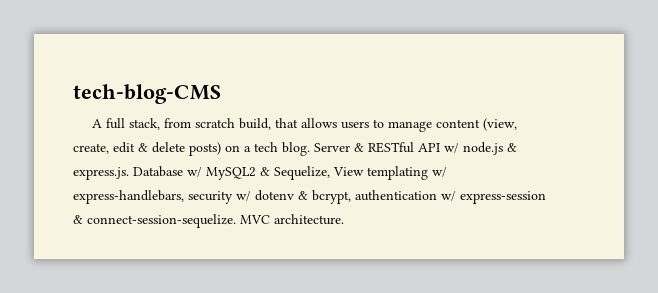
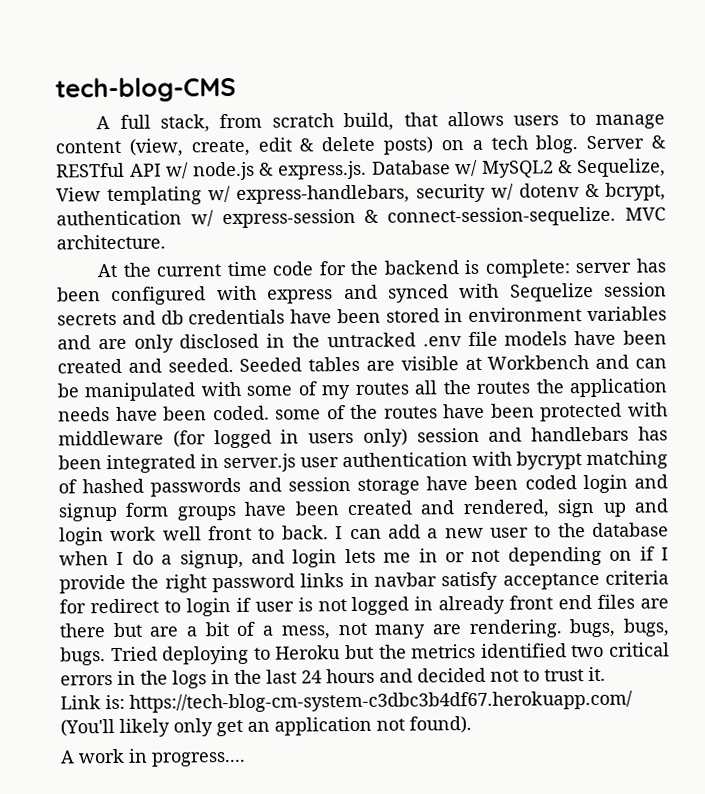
(344, 219) none -> [97,258,666,278] [57,282,667,306] [57,306,667,326] [57,330,667,353] [57,354,667,374] [57,378,668,402] [58,402,668,422] [58,426,668,449] [58,450,668,474] [58,474,668,497] [58,498,668,522] [59,522,669,546] [59,546,669,569] [59,570,669,594] [59,594,669,617] [59,618,670,640] [60,642,671,666] [60,666,606,689] [60,690,633,713] [60,716,472,737] [60,748,246,767] // At the current time code for the backend is complete: server has been configured with express and synced with Sequelize session secrets and db credentials have been stored in environment variables and are only disclosed in the untracked .env file models have been created and seeded. Seeded tables are visible at Workbench and can be manipulated with some of my routes all the routes the application needs have been coded. some of the routes have been protected with middleware (for logged in users only) session and handlebars has been integrated in server.js user authentication with bycrypt matching of hashed passwords and session storage have been coded login and signup form groups have been created and rendered, sign up and login work well front to back. I can add a new user to the database when I do a signup, and login lets me in or not depending on if I provide the right password links in navbar satisfy acceptance criteria for redirect to login if user is not logged in already front end files are there but are a bit of a mess, not many are rendering. bugs, bugs, bugs. Tried deploying to Heroku but the metrics identified two critical errors in the logs in the last 24 hours and decided not to trust it. // Link is: https://tech-blog-cm-system-c3dbc3b4df67.herokuapp.com/ (You'll likely only get an application not found). // A work in progress....

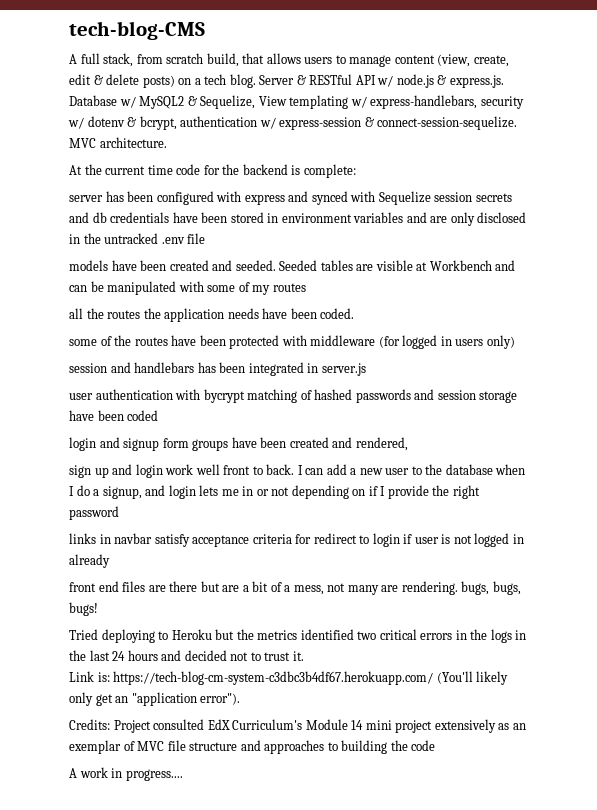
(571, 268) none -> (356, 171) //
(498, 339) none -> (206, 238) //
(409, 388) none -> (306, 287) //
(270, 413) none -> (355, 313) //
(408, 437) none -> (515, 342) //
(296, 463) none -> (366, 369) //
(577, 482) none -> (159, 415) //
(550, 509) none -> (408, 444) //
(295, 583) none -> (119, 513) //
(506, 605) none -> (110, 561) //
[60,647,106,666] bugs. -> [69,602,98,616] bugs! //
[274,716,472,736] application not found). -> [131,692,241,706] [69,719,526,733] [69,740,436,754] "application error"). // Credits: Project consulted EdX Curriculum's Module 14 mini project extensively as an exemplar of MVC file structure and approaches to building the code

